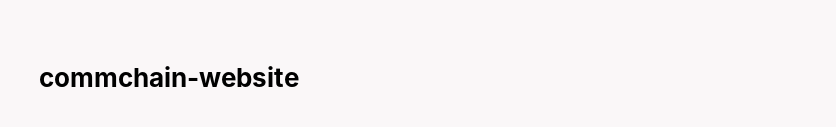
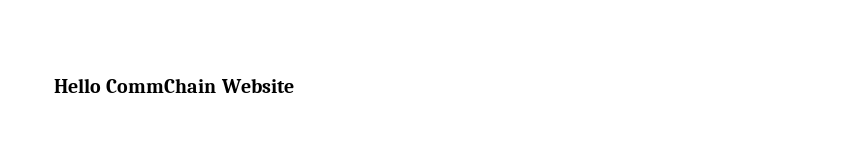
[39,66,299,87] commchain-website -> [54,78,294,93] Hello CommChain Website

